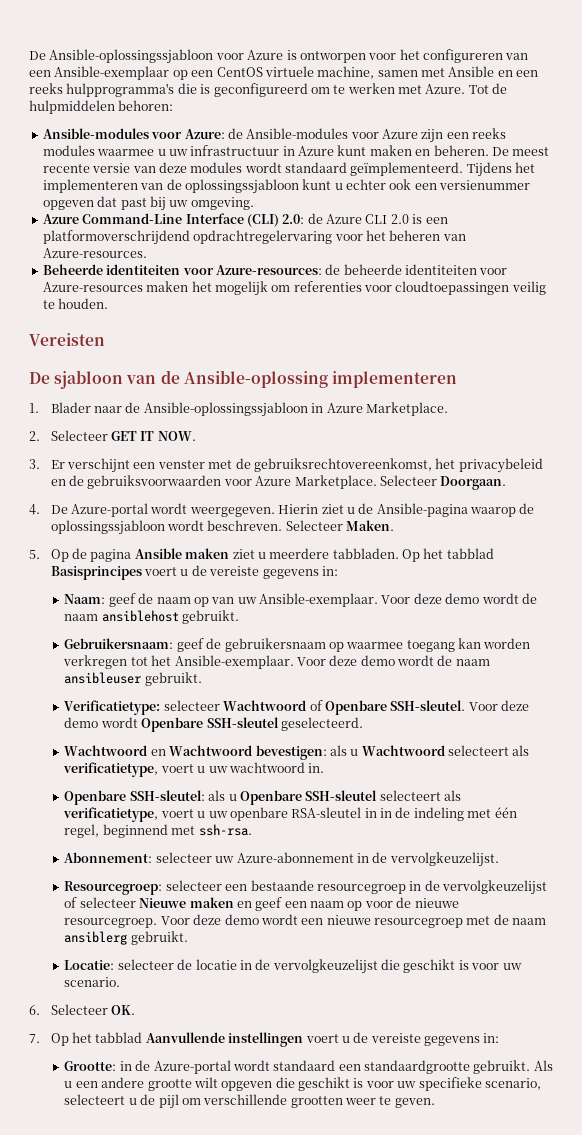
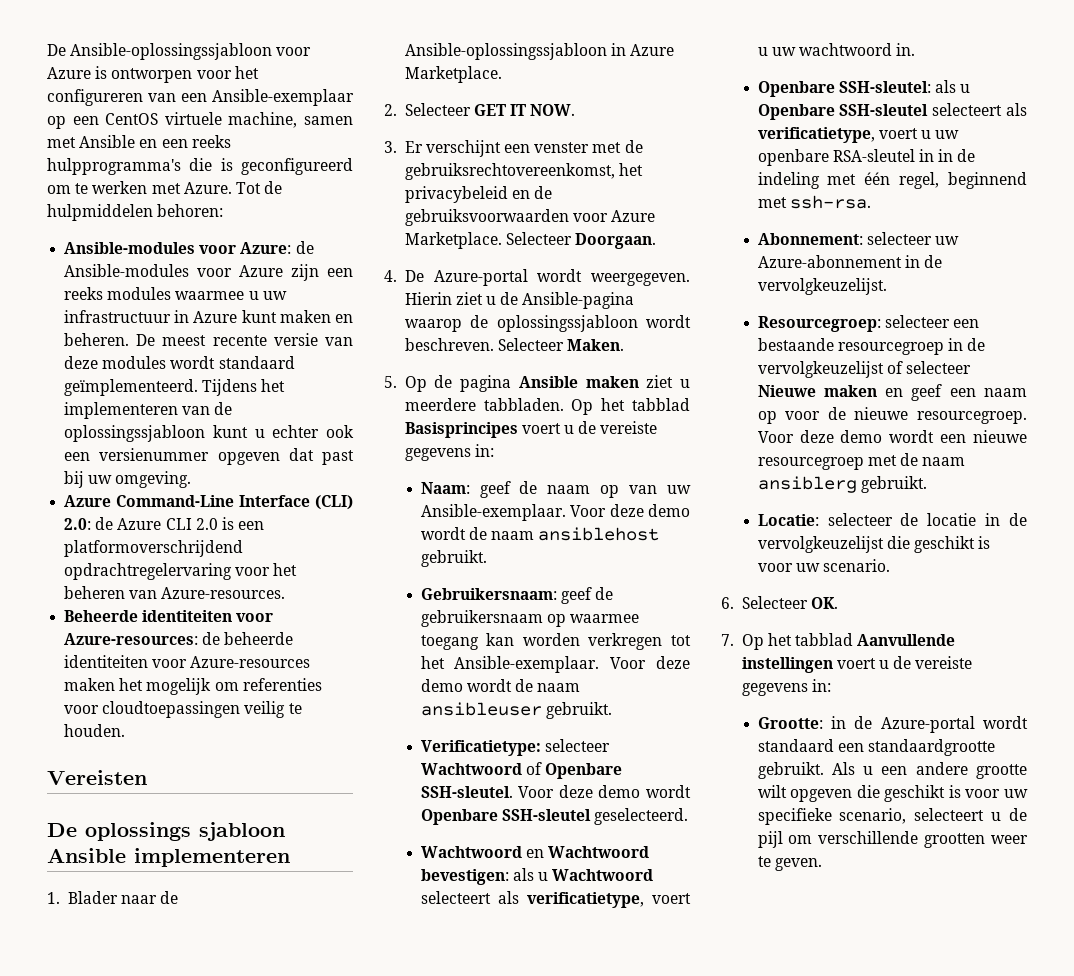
[54,370,328,389] sjabloon van de Ansible-oplossing -> [85,822,285,841] [47,848,126,863] oplossings sjabloon Ansible

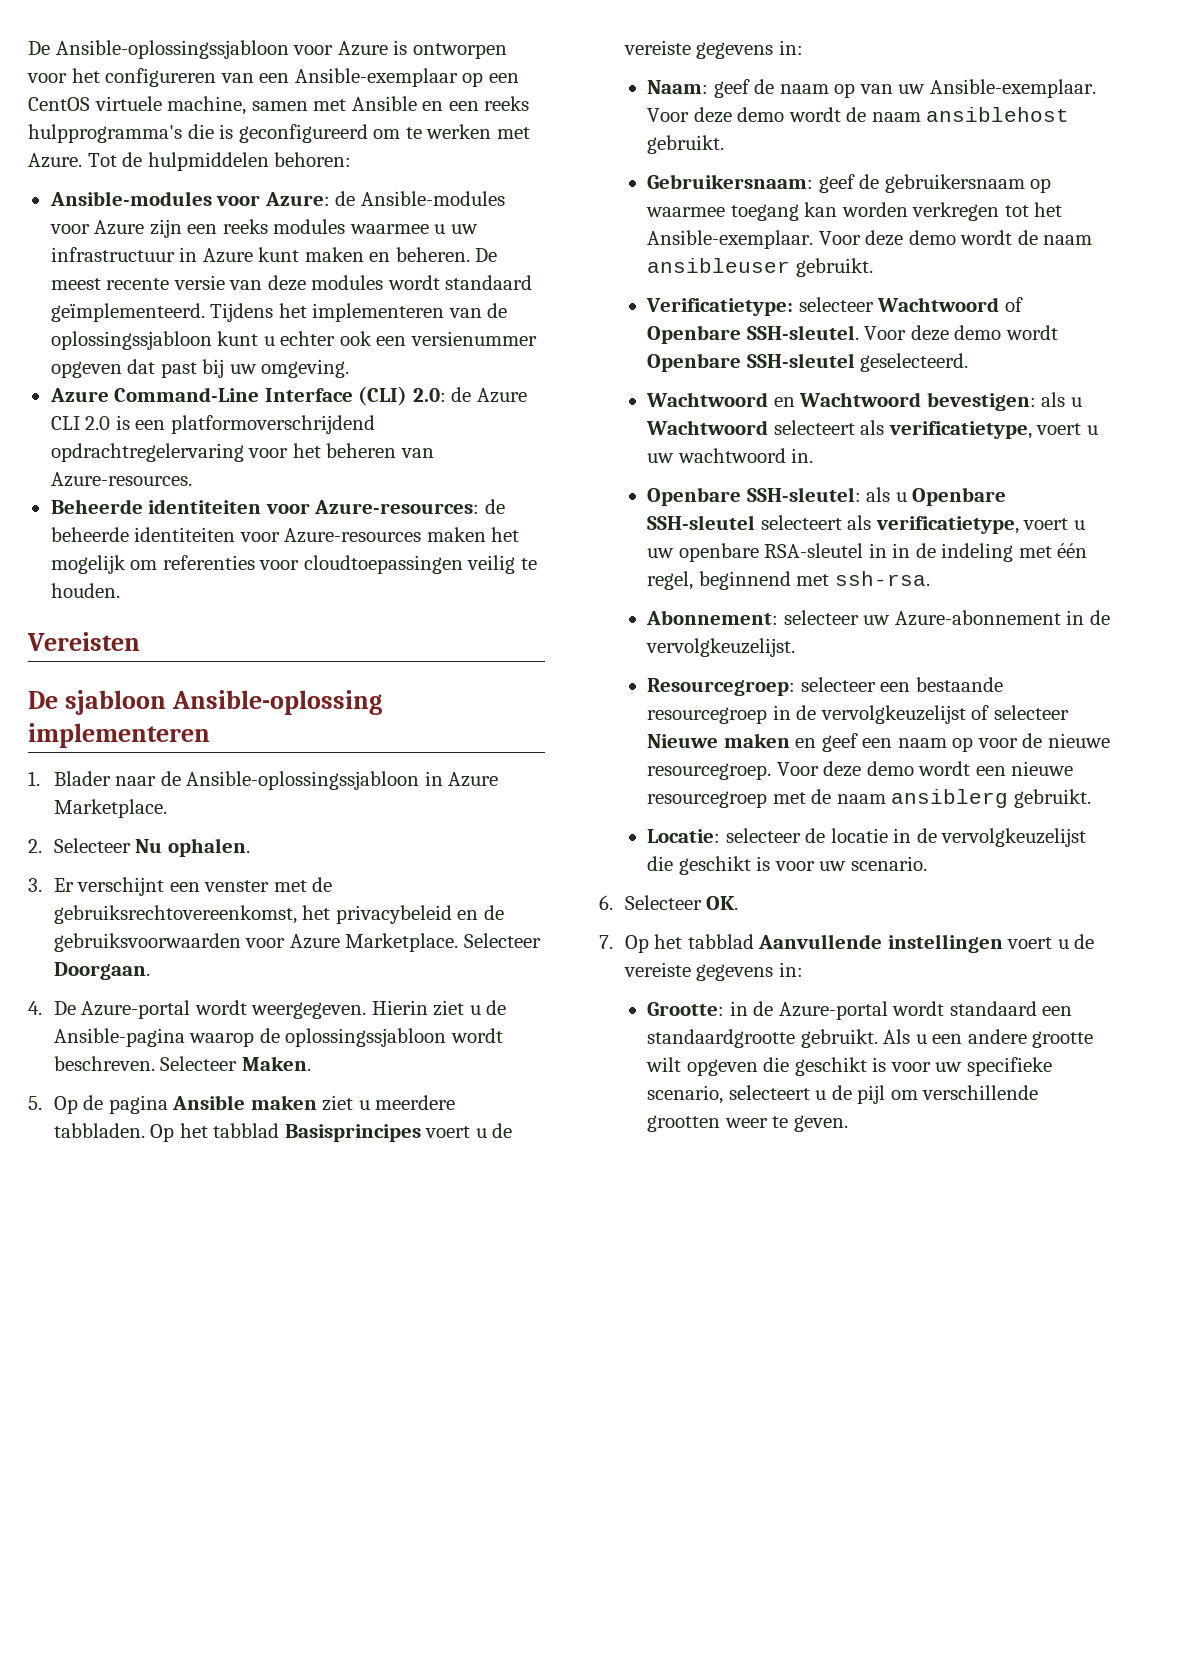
[85,822,285,841] [47,848,126,863] oplossings sjabloon Ansible -> [64,690,382,715] sjabloon Ansible-oplossing
[473,104,576,116] GET IT NOW. -> [135,838,250,857] Nu ophalen.

